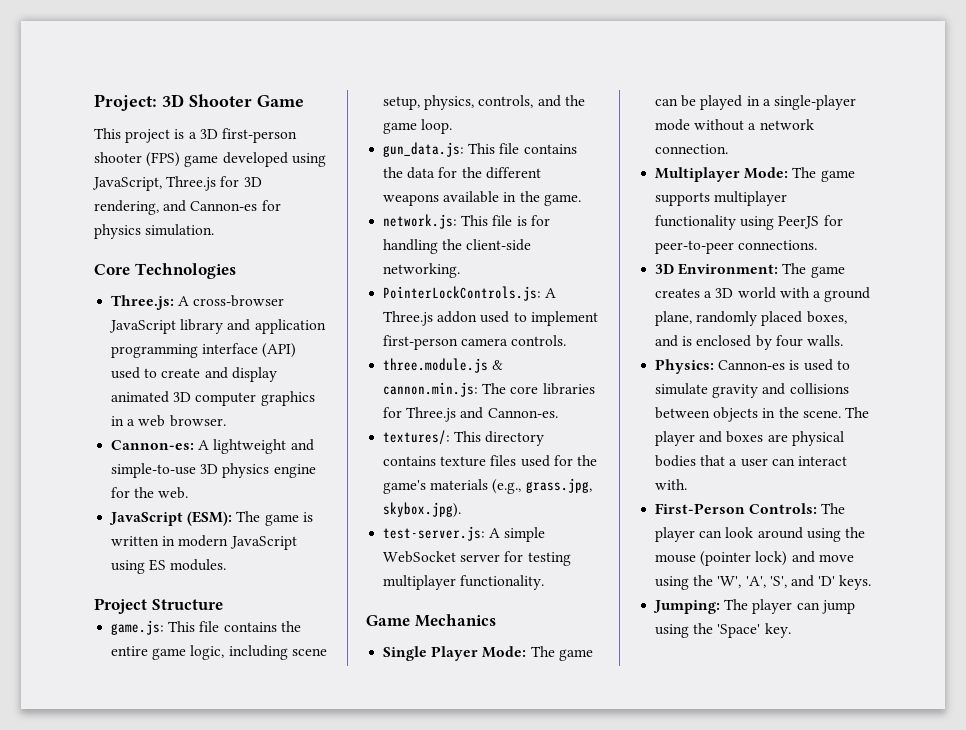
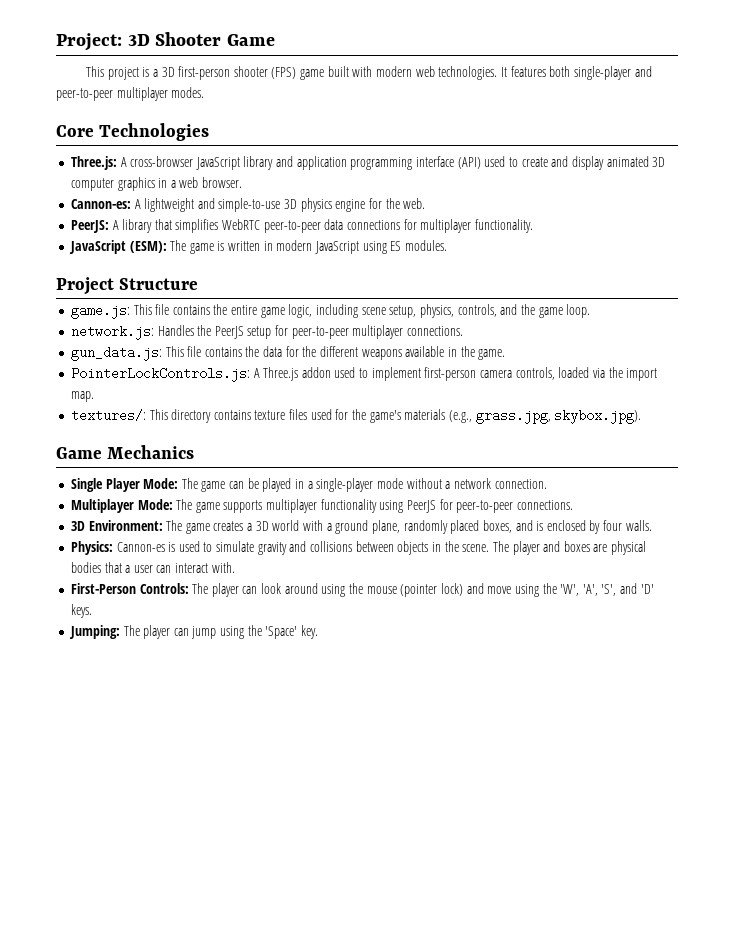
[222,152,326,167] [92,176,262,191] [94,200,281,215] [94,224,215,239] developed using JavaScript, Three.js for 3D rendering, and Cannon-es for physics simulation. -> [327,66,652,80] [56,87,205,101] built with modern web technologies. It features both single-player and peer-to-peer multiplayer modes.
(189, 493) none -> [70,219,533,233] // PeerJS: A library that simplifies WebRTC peer-to-peer data connections for multiplayer functionality.
(453, 126) none -> [70,325,464,340] // network.js: Handles the PeerJS setup for peer-to-peer multiplayer connections.
[383,214,550,229] [383,239,532,254] [383,263,461,278] // network.js: This file is for handling the client-side networking. -> (506, 354) none
[511,335,567,346] [383,358,504,373] [383,382,595,397] [383,407,558,422] controls. // three.module.js & cannon.min.js: The core libraries for Three.js and Cannon-es. -> [515,367,658,381] [70,391,94,402] controls, loaded via the import map.
[383,526,546,542] [383,551,571,566] [383,575,545,590] // test-server.js: A simple WebSocket server for testing multiplayer functionality. -> (642, 416) none

